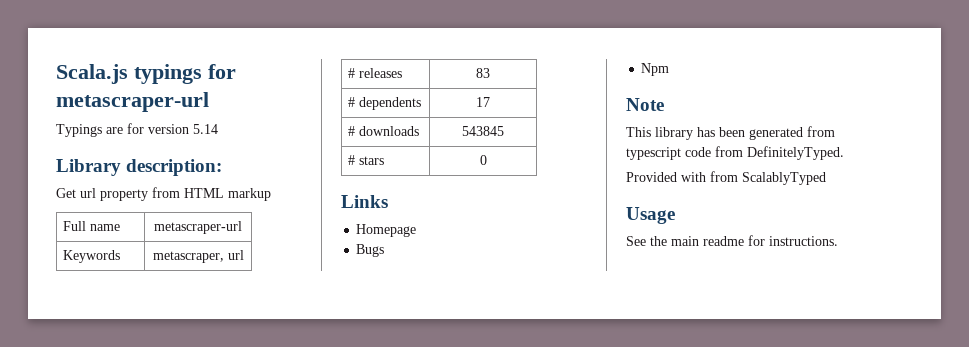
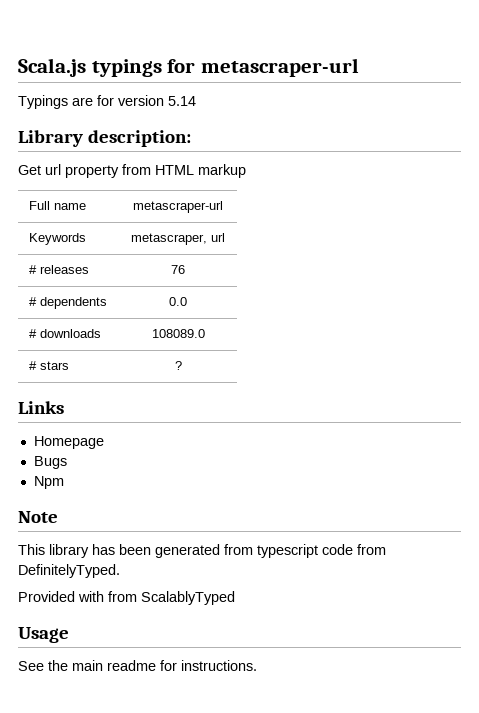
[476,68,490,78] 83 -> [171,265,185,274] 76
[476,97,490,107] 17 -> [169,297,187,306] 0.0
[462,126,504,136] 543845 -> [151,329,205,338] 108089.0
[479,155,487,165] 0 -> [174,361,182,370] ?

